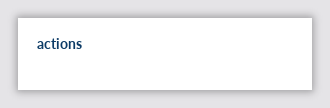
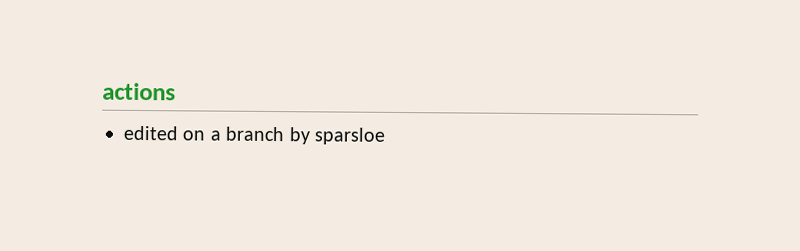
(82, 43) none -> [123,125,385,145] // edited on a branch by sparsloe

